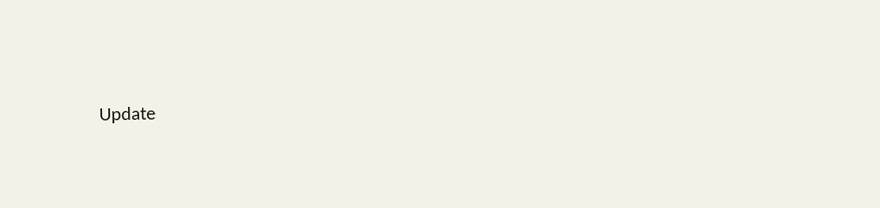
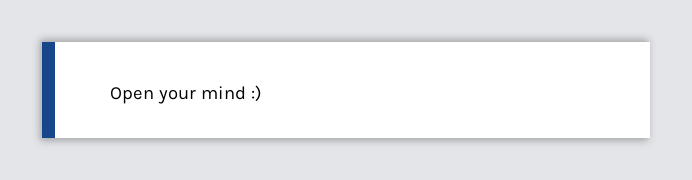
[99,106,156,124] Update -> [110,85,262,104] Open your mind :)

